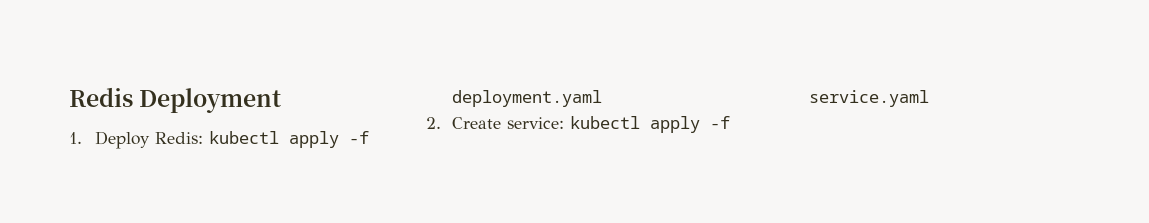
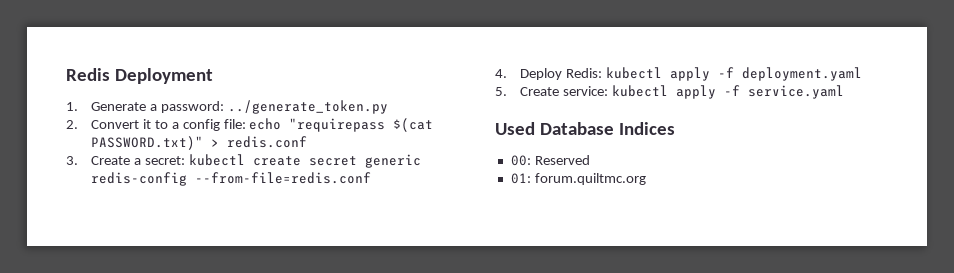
(82, 138) none -> [90,100,388,114] [66,118,434,132] [90,136,307,150] [66,154,421,168] [90,172,371,186] [495,69,507,78] Generate a password: ../generate_token.py // 2. Convert it to a config file: echo "requirepass $(cat PASSWORD.txt)" > redis.conf // 3. Create a secret: kubectl create secret generic redis-config --from-file=redis.conf // 4.
[426,117,441,129] 2. -> [495,87,507,96] 5.
(929, 98) none -> [495,122,675,135] [510,155,590,166] [510,173,646,185] // Used Database Indices // 00: Reserved // 01: forum.quiltmc.org

